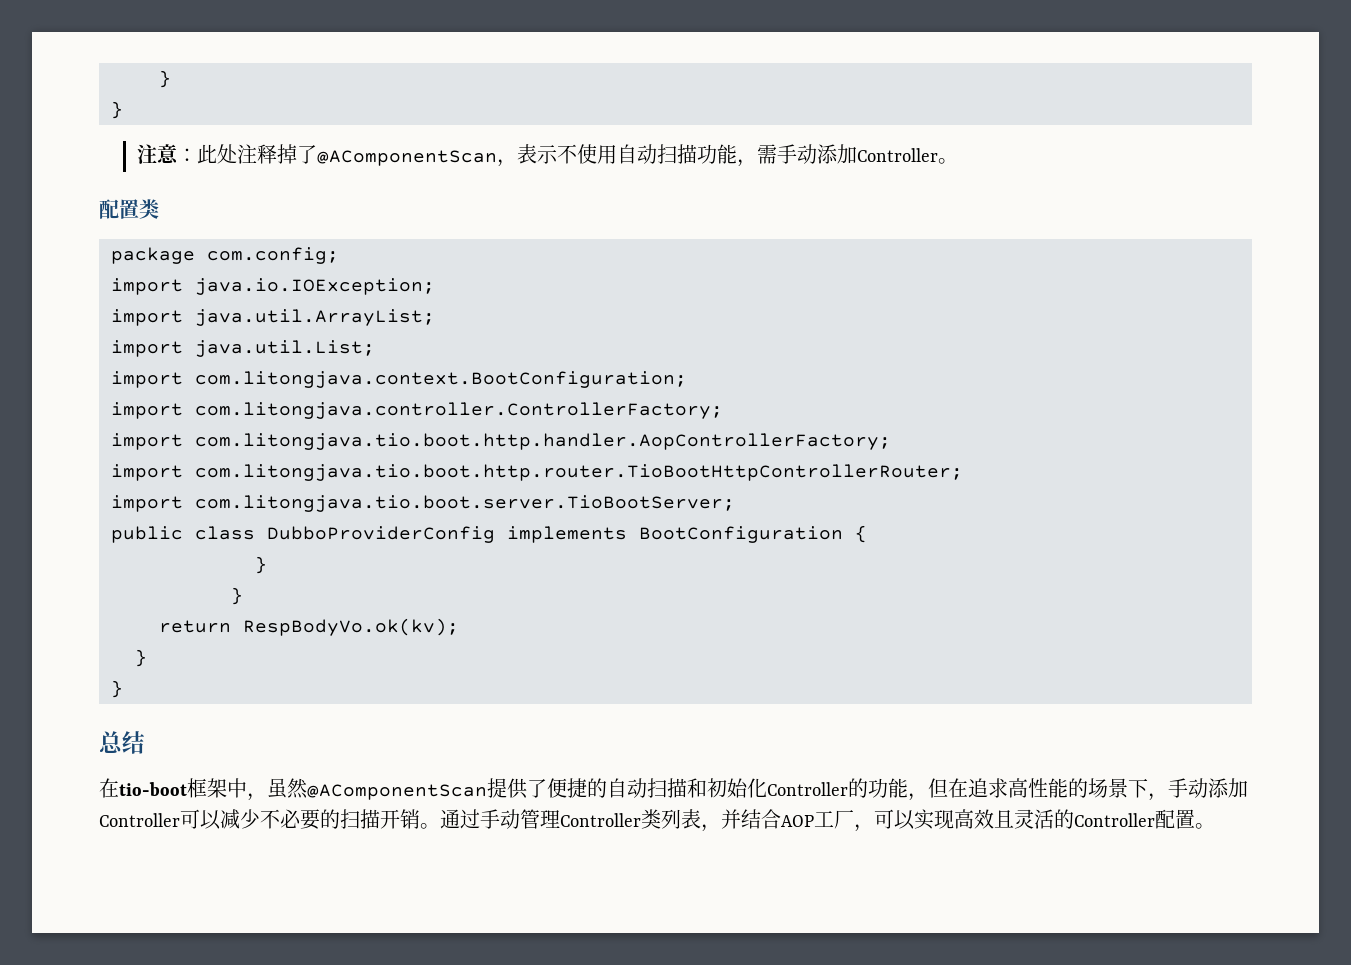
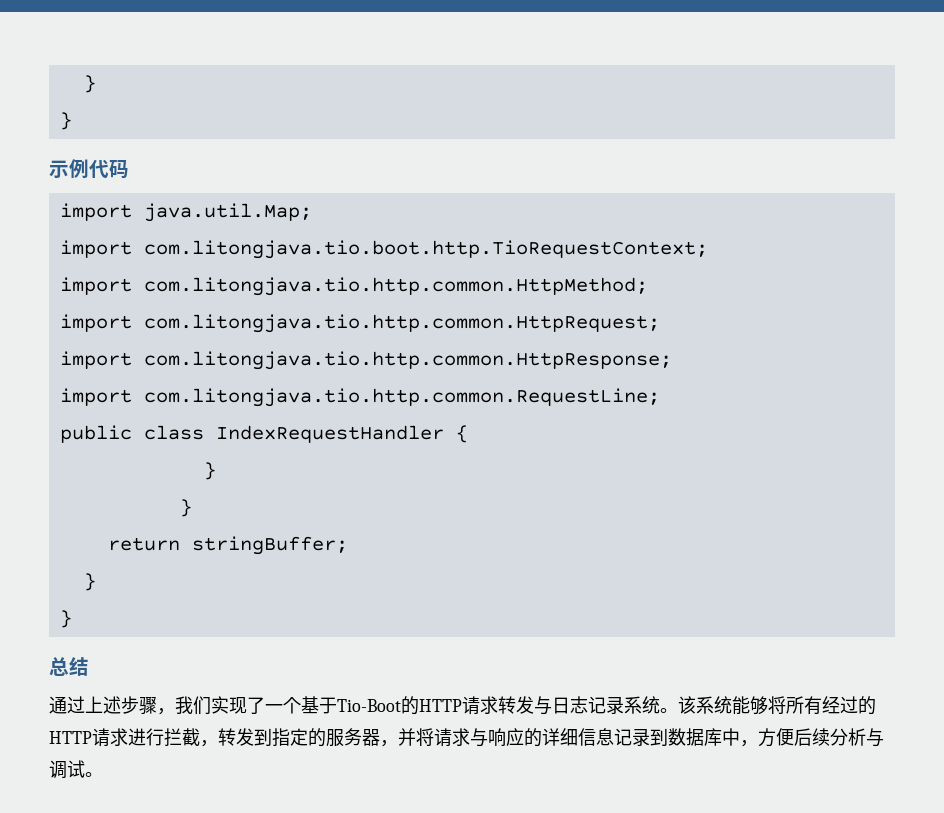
[159,70,171,88] [111,101,123,119] [137,144,959,167] [99,199,159,219] [111,247,339,264] [111,278,435,295] [111,309,435,326] [111,340,375,357] [111,371,687,388] [111,402,723,419] [111,433,891,450] [111,464,963,481] [111,495,735,512] } // } // 注意：此处注释掉了@AComponentScan，表示不使用自动扫描功能，需手动添加Controller。 // 配置类 // package com.config; // import java.io.IOException; // import java.util.ArrayList; // import java.util.List; // import com.litongjava.context.BootConfiguration; // import com.litongjava.controller.ControllerFactory; // import com.litongjava.tio.boot.http.handler.AopControllerFactory; // import com.litongjava.tio.boot.http.router.TioBootHttpControllerRouter; // import com.litongjava.tio.boot.server.TioBootServer; -> [83,75,96,93] [59,112,72,130] [49,159,129,179] [59,203,312,222] [59,240,708,259] [59,277,648,296] [59,314,660,333] [59,351,672,370] [59,388,660,407] } // } // 示例代码 // import java.util.Map; // import com.litongjava.tio.boot.http.TioRequestContext; // import com.litongjava.tio.http.common.HttpMethod; // import com.litongjava.tio.http.common.HttpRequest; // import com.litongjava.tio.http.common.HttpResponse; // import com.litongjava.tio.http.common.RequestLine;
[267,526,843,543] DubboProviderConfig implements BootConfiguration -> [215,425,444,443] IndexRequestHandler
[243,618,459,636] RespBodyVo.ok(kv); -> [191,536,348,555] stringBuffer;
[99,778,1248,801] [99,809,1195,832] 在tio-boot框架中，虽然@AComponentScan提供了便捷的自动扫描和初始化Controller的功能，但在追求高性能的场景下，手动添加Controller可以减少不必要的扫描开销。通过手动管理Controller类列表，并结合AOP工厂，可以实现高效且灵活的Controller配置 -> [49,696,876,715] [49,728,884,747] [49,760,85,779] 通过上述步骤，我们实现了一个基于Tio-Boot的HTTP请求转发与日志记录系统。该系统能够将所有经过的HTTP请求进行拦截，转发到指定的服务器，并将请求与响应的详细信息记录到数据库中，方便后续分析与调试

